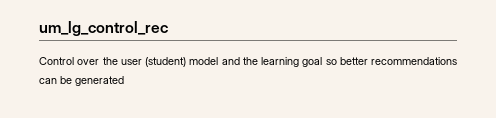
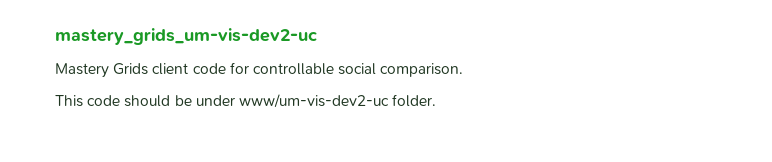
[39,21,168,36] [39,57,457,67] [39,76,124,86] um_lg_control_rec // Control over the user (student) model and the learning goal so better recommendations can be generated -> [55,28,318,45] [55,62,464,78] [55,94,437,108] mastery_grids_um-vis-dev2-uc // Mastery Grids client code for controllable social comparison. // This code should be under www/um-vis-dev2-uc folder.

